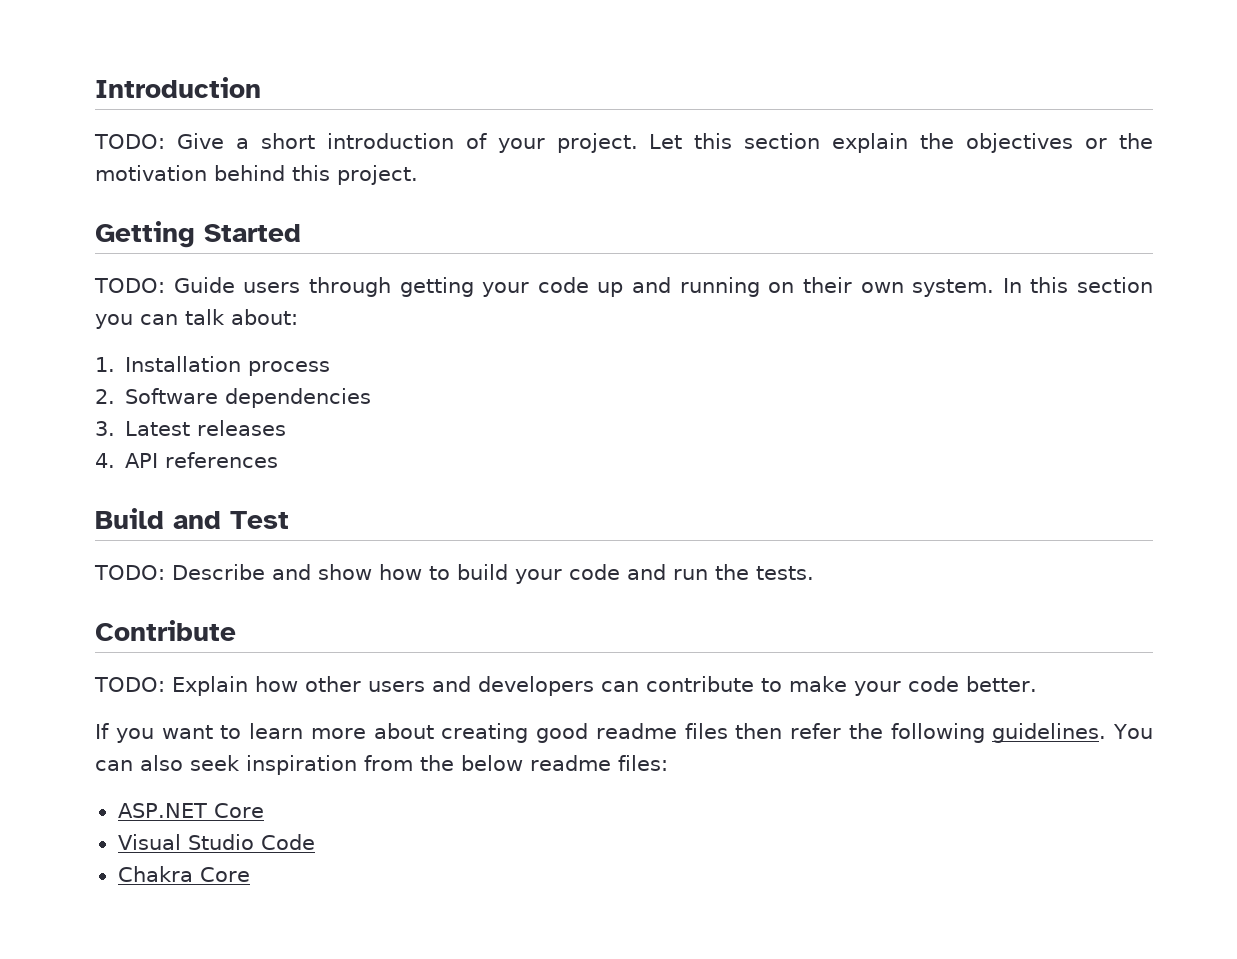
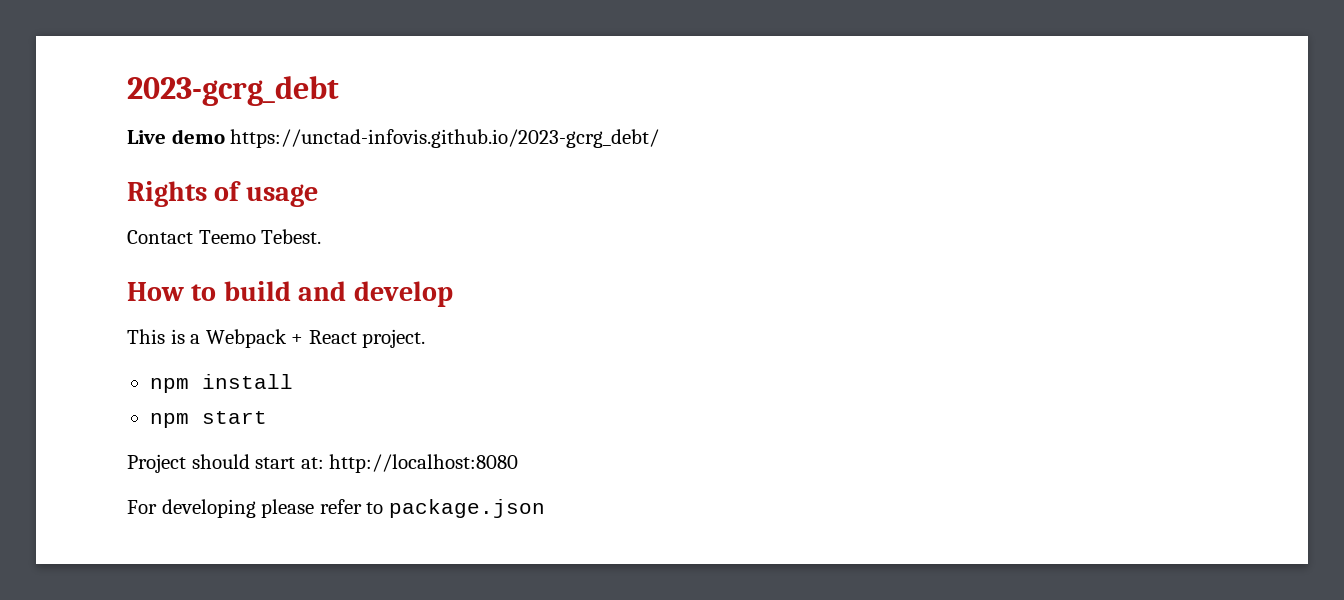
[95,77,261,98] [94,133,1153,153] [95,165,418,185] [95,221,301,248] [94,277,1153,297] [95,309,298,329] [95,356,331,376] [95,388,372,408] [95,420,287,436] [95,452,279,468] [95,508,289,529] [94,564,814,584] [95,620,236,641] [94,676,1037,696] [95,723,1154,743] [95,755,668,775] [117,803,264,818] [117,834,315,850] [117,866,250,882] Introduction // TODO: Give a short introduction of your project. Let this section explain the objectives or the motivation behind this project. // Getting Started // TODO: Guide users through getting your code up and running on their own system. In this section you can talk about: // 1. Installation process // 2. Software dependencies // 3. Latest releases // 4. API references // Build and Test // TODO: Describe and show how to build your code and run the tests. // Contribute // TODO: Explain how other users and developers can contribute to make your code better. // If you want to learn more about creating good readme files then refer the following guidelines. You can also seek inspiration from the below readme files: // ASP.NET Core // Visual Studio Code // Chakra Core -> [127,76,339,106] [127,129,660,148] [127,181,318,207] [127,229,322,244] [127,281,453,307] [127,329,426,348] [149,374,293,393] [149,411,267,428] [127,454,519,473] [127,499,545,518] 2023-gcrg_debt // Live demo https://unctad-infovis.github.io/2023-gcrg_debt/ // Rights of usage // Contact Teemo Tebest. // How to build and develop // This is a Webpack + React project. // npm install // npm start // Project should start at: http://localhost:8080 // For developing please refer to package.json

